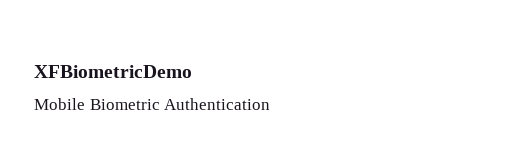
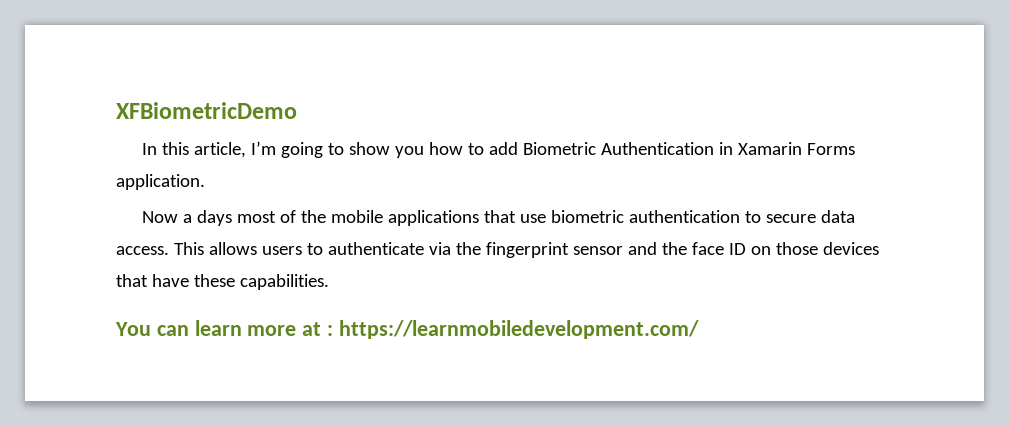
[34,98,271,110] Mobile Biometric Authentication -> [142,141,856,158] [116,174,205,190] [142,210,856,226] [116,242,879,258] [116,274,329,290] [115,320,699,339] In this article, I’m going to show you how to add Biometric Authentication in Xamarin Forms application. // Now a days most of the mobile applications that use biometric authentication to secure data access. This allows users to authenticate via the fingerprint sensor and the face ID on those devices that have these capabilities. // You can learn more at : https://learnmobiledevelopment.com/

